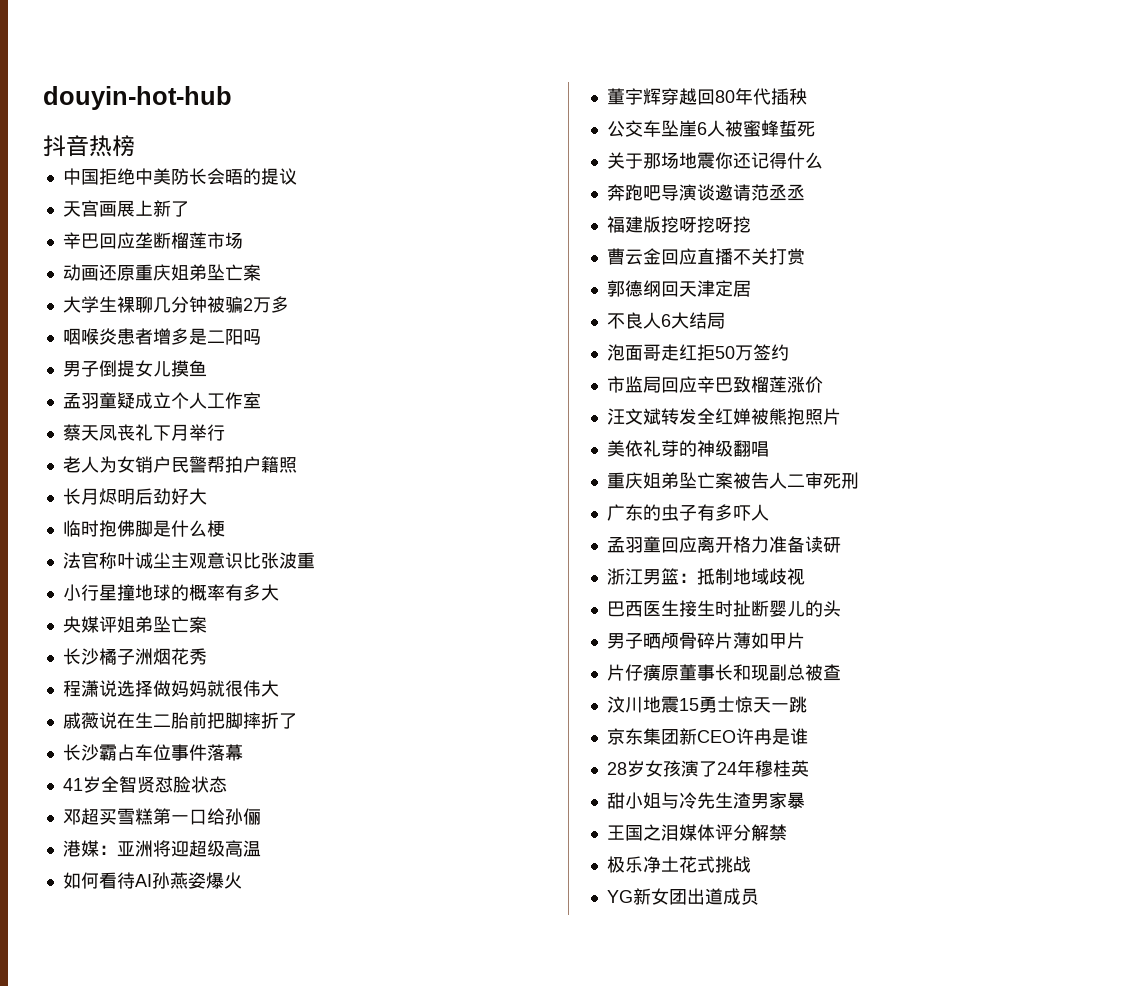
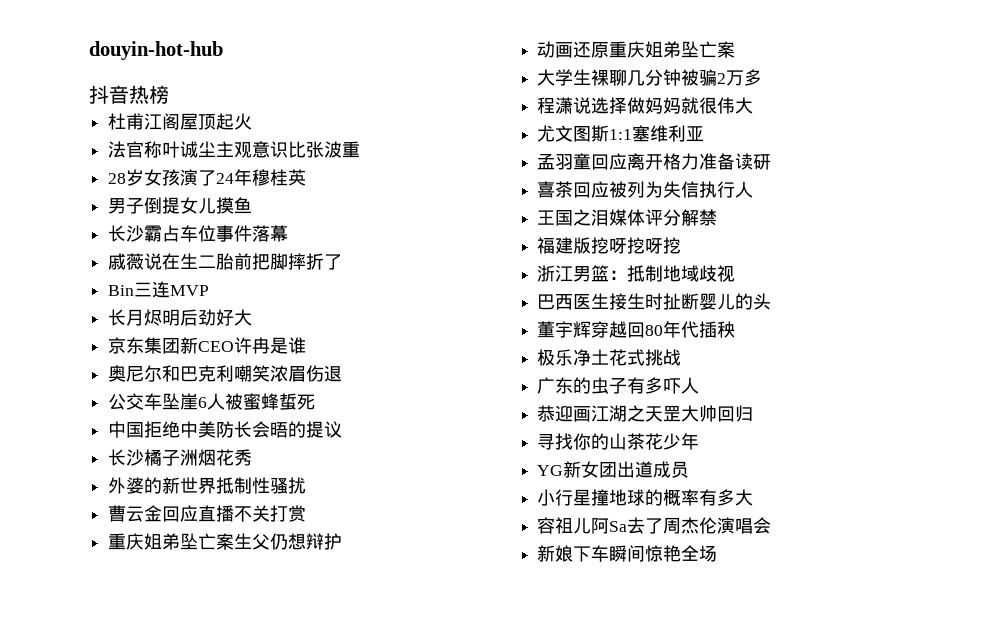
(135, 146) none -> [108,113,253,130] [108,141,361,158] [108,169,307,186] [108,197,253,214] [108,225,289,242] [108,253,343,270] [108,281,210,298] [108,309,253,326] [108,337,307,354] [108,365,343,382] [108,393,316,410] // 杜甫江阁屋顶起火 // 法官称叶诚尘主观意识比张波重 // 28岁女孩演了24年穆桂英 // 男子倒提女儿摸鱼 // 长沙霸占车位事件落幕 // 戚薇说在生二胎前把脚摔折了 // Bin三连MVP // 长月烬明后劲好大 // 京东集团新CEO许冉是谁 // 奥尼尔和巴克利嘲笑浓眉伤退 // 公交车坠崖6人被蜜蜂蜇死
[62,200,189,217] [62,232,243,249] 天宫画展上新了 // 辛巴回应垄断榴莲市场 -> [108,449,253,466] [108,477,307,494] [108,505,307,522] [108,533,343,550] 长沙橘子洲烟花秀 // 外婆的新世界抵制性骚扰 // 曹云金回应直播不关打赏 // 重庆姐弟坠亡案生父仍想辩护
[62,328,261,345] [62,360,207,377] [62,392,261,409] [62,424,225,441] [62,456,297,473] [62,488,207,505] [62,520,225,537] [62,552,315,569] [62,584,279,601] [62,616,207,633] [62,648,207,665] // 咽喉炎患者增多是二阳吗 // 男子倒提女儿摸鱼 // 孟羽童疑成立个人工作室 // 蔡天凤丧礼下月举行 // 老人为女销户民警帮拍户籍照 // 长月烬明后劲好大 // 临时抱佛脚是什么梗 // 法官称叶诚尘主观意识比张波重 // 小行星撞地球的概率有多大 // 央媒评姐弟坠亡案 // 长沙橘子洲烟花秀 -> (763, 77) none
[62,712,297,729] [62,744,243,761] [62,776,227,793] [62,808,261,825] [62,840,261,857] [62,872,242,889] [606,88,807,105] [606,120,815,137] [606,152,823,169] [606,184,805,201] [606,216,751,233] [606,248,805,265] [606,280,751,297] [606,312,725,329] [606,344,789,361] [606,376,823,393] [606,408,841,425] [606,440,769,457] [606,472,859,489] [606,504,769,521] 戚薇说在生二胎前把脚摔折了 // 长沙霸占车位事件落幕 // 41岁全智贤怼脸状态 // 邓超买雪糕第一口给孙俪 // 港媒：亚洲将迎超级高温 // 如何看待AI孙燕姿爆火 // 董宇辉穿越回80年代插秧 // 公交车坠崖6人被蜜蜂蜇死 // 关于那场地震你还记得什么 // 奔跑吧导演谈邀请范丞丞 // 福建版挖呀挖呀挖 // 曹云金回应直播不关打赏 // 郭德纲回天津定居 // 不良人6大结局 // 泡面哥走红拒50万签约 // 市监局回应辛巴致榴莲涨价 // 汪文斌转发全红婵被熊抱照片 // 美依礼芽的神级翻唱 // 重庆姐弟坠亡案被告人二审死刑 // 广东的虫子有多吓人 -> [537,125,705,142] 尤文图斯1:1塞维利亚
(841, 545) none -> [537,181,754,198] [537,209,718,226] [537,237,682,254] // 喜茶回应被列为失信执行人 // 王国之泪媒体评分解禁 // 福建版挖呀挖呀挖
[606,632,805,649] [606,664,841,681] [606,696,807,713] [606,728,808,745] [606,760,809,777] [606,792,805,809] [606,824,787,841] [606,856,751,873] 男子晒颅骨碎片薄如甲片 // 片仔癀原董事长和现副总被查 // 汶川地震15勇士惊天一跳 // 京东集团新CEO许冉是谁 // 28岁女孩演了24年穆桂英 // 甜小姐与冷先生渣男家暴 // 王国之泪媒体评分解禁 // 极乐净土花式挑战 -> [537,321,736,338] [537,349,682,366] [537,377,700,394] [537,405,754,422] [537,433,700,450] 董宇辉穿越回80年代插秧 // 极乐净土花式挑战 // 广东的虫子有多吓人 // 恭迎画江湖之天罡大帅回归 // 寻找你的山茶花少年
(759, 896) none -> [537,489,754,506] [537,517,772,534] [537,545,718,562] // 小行星撞地球的概率有多大 // 容祖儿阿Sa去了周杰伦演唱会 // 新娘下车瞬间惊艳全场

